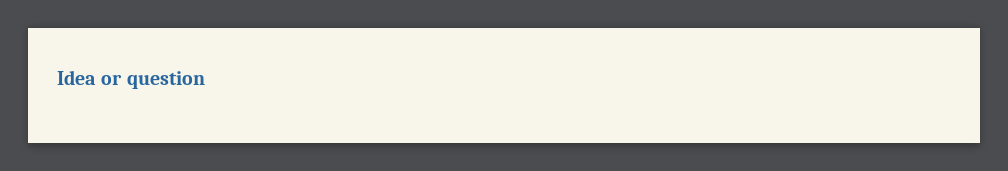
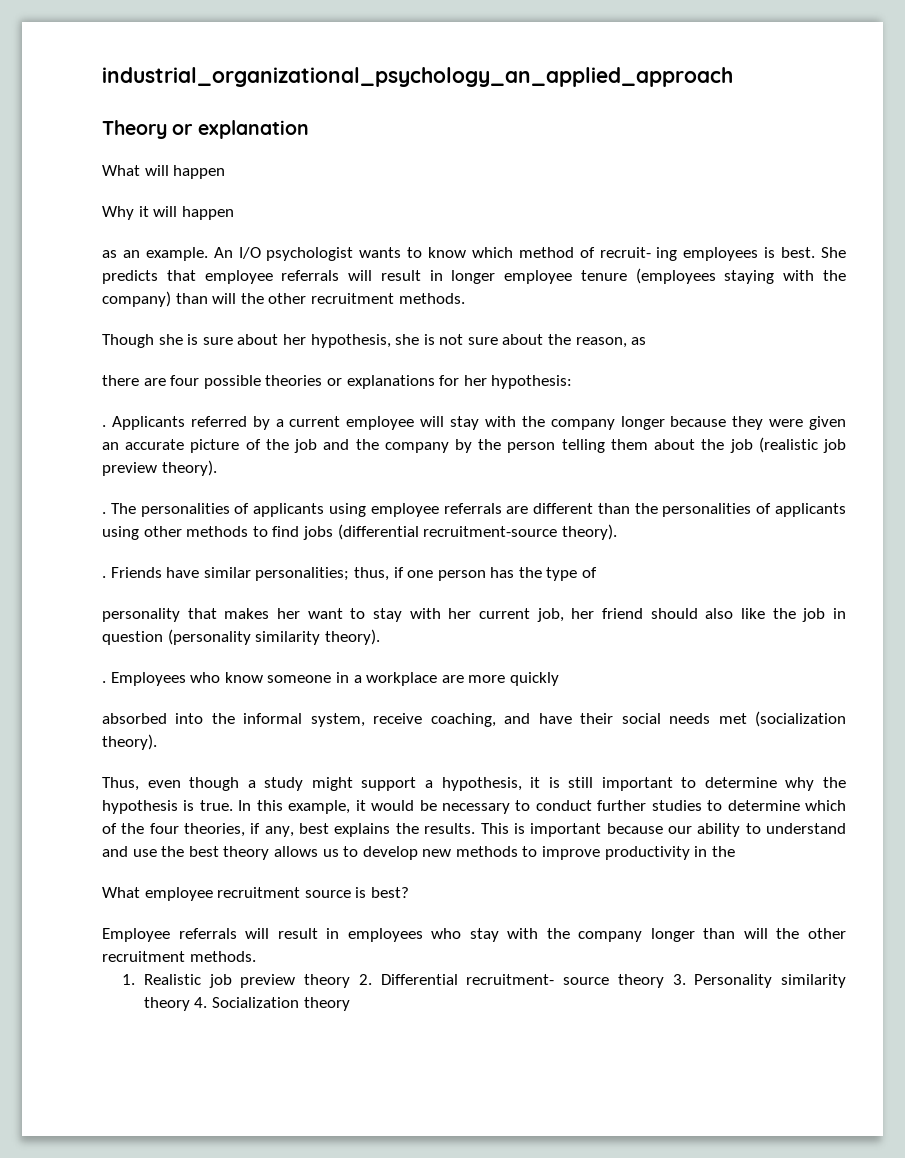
[57,70,205,89] Idea or question -> [102,67,733,87] [102,120,309,139] [102,165,226,179] [102,206,234,220] [102,247,846,261] [102,268,846,284] [102,291,465,307] [102,334,647,348] [102,375,573,389] [102,416,846,430] [102,437,846,453] [102,460,217,476] [102,503,847,517] [102,524,617,540] [102,567,598,581] [102,608,846,622] [102,629,380,645] [102,672,559,686] [102,711,846,727] [102,734,157,750] [102,777,846,791] [102,800,846,814] [102,823,847,837] [102,846,735,860] [102,887,409,901] [102,928,846,942] [102,951,256,962] [122,974,846,988] [143,997,350,1011] industrial_organizational_psychology_an_applied_approach // Theory or explanation // What will happen // Why it will happen // as an example. An I/O psychologist wants to know which method of recruit- ing employees is best. She predicts that employee referrals will result in longer employee tenure (employees staying with the company) than will the other recruitment methods. // Though she is sure about her hypothesis, she is not sure about the reason, as // there are four possible theories or explanations for her hypothesis: // . Applicants referred by a current employee will stay with the company longer because they were given an accurate picture of the job and the company by the person telling them about the job (realistic job preview theory). // . The personalities of applicants using employee referrals are different than the personalities of applicants using other methods to find jobs (differential recruitment-source theory). // . Friends have similar personalities; thus, if one person has the type of // personality that makes her want to stay with her current job, her friend should also like the job in question (personality similarity theory). // . Employees who know someone in a workplace are more quickly // absorbed into the informal system, receive coaching, and have their social needs met (socialization theory). // Thus, even though a study might support a hypothesis, it is still important to determine why the hypothesis is true. In this example, it would be necessary to conduct further studies to determine which of the four theories, if any, best explains the results. This is important because our ability to understand and use the best theory allows us to develop new methods to improve productivity in the // What employee recruitment source is best? // Employee referrals will result in employees who stay with the company longer than will the other recruitment methods. // 1. Realistic job preview theory 2. Differential recruitment- source theory 3. Personality similarity theory 4. Socialization theory

